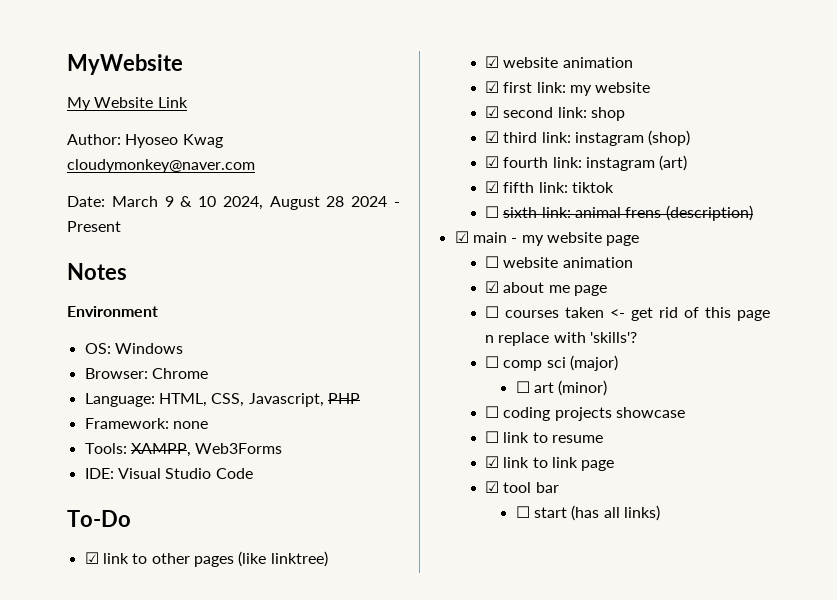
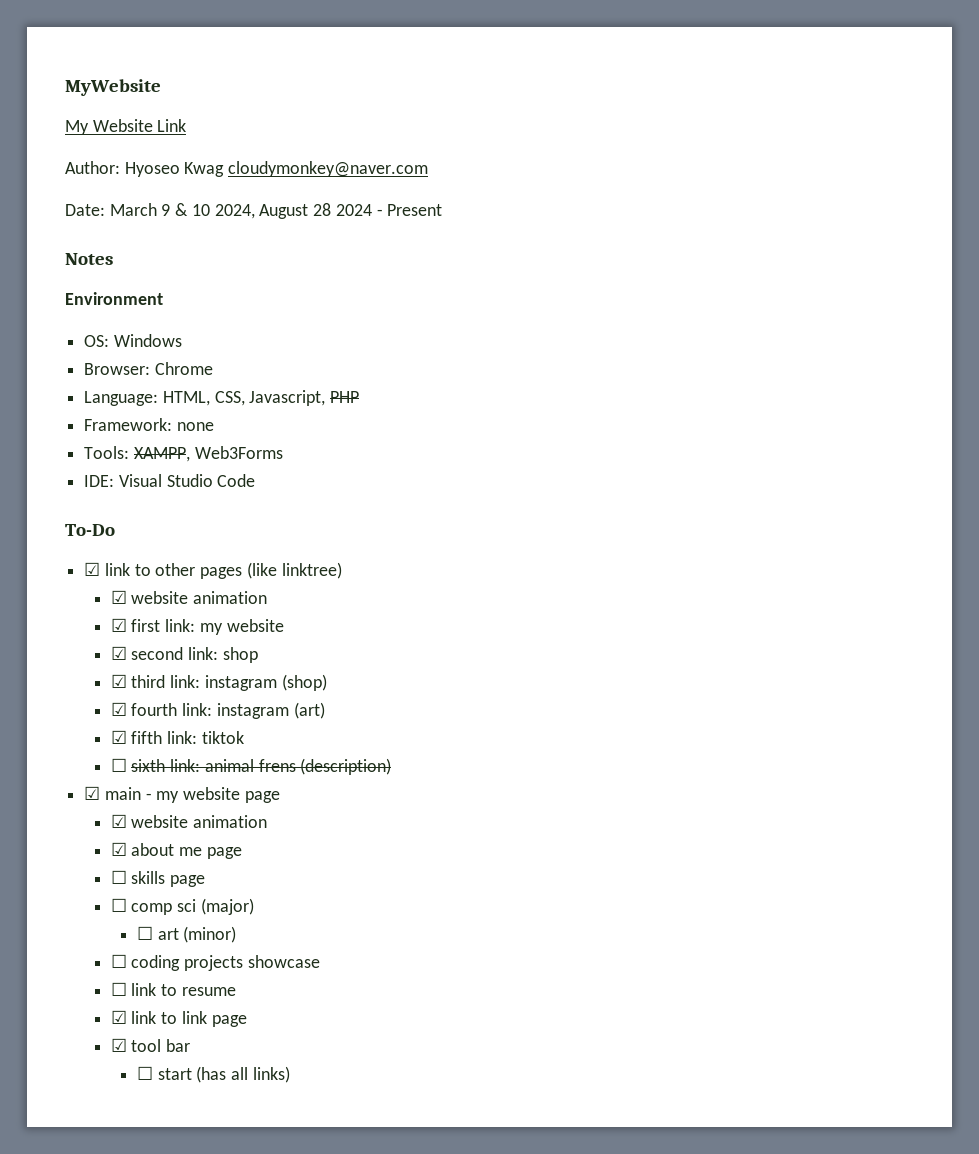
[485,256,500,268] ☐ -> [110,814,127,828] ☑
[505,307,770,321] [485,332,638,346] courses taken <- get rid of this page n replace with 'skills'? -> [131,871,206,887] skills page

